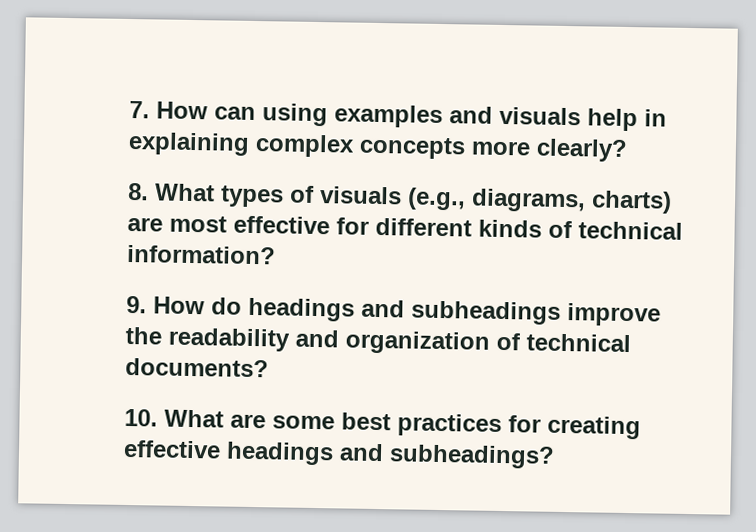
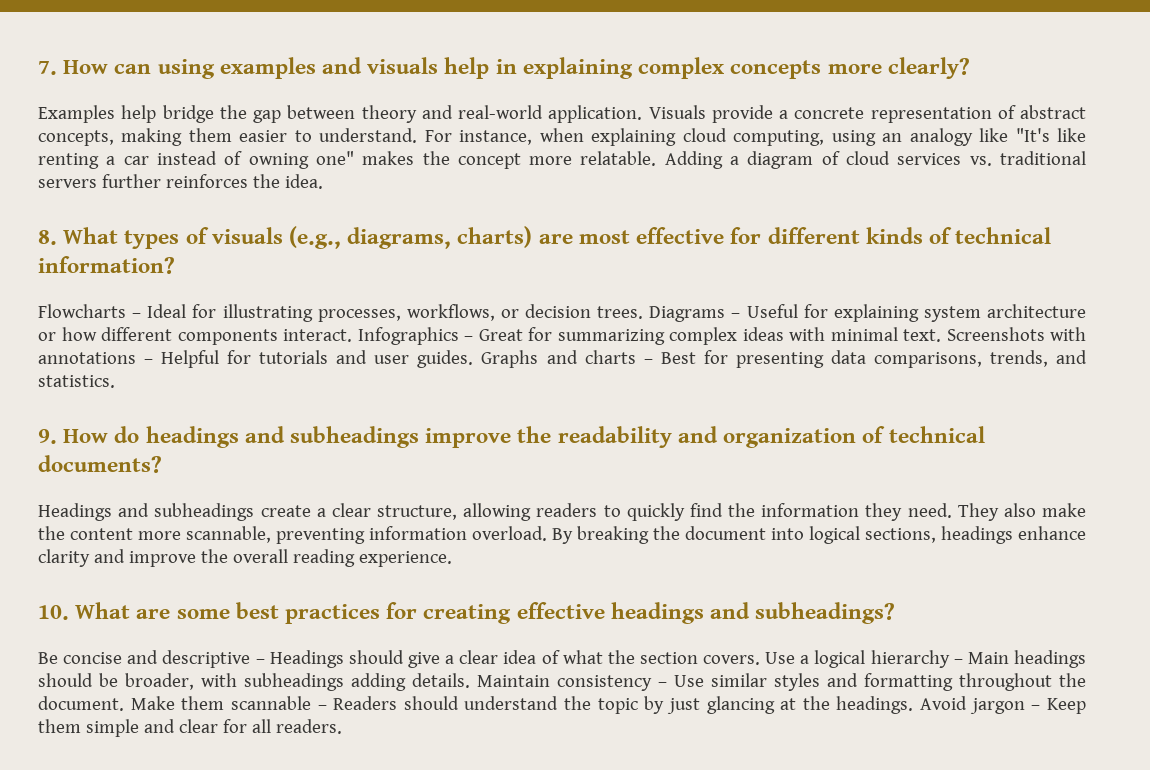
(628, 150) none -> [38,105,1086,123] [38,128,1087,146] [38,151,1086,169] [38,174,323,189] // Examples help bridge the gap between theory and real-world application. Visuals provide a concrete representation of abstract concepts, making them easier to understand. For instance, when explaining cloud computing, using an analogy like "It's like renting a car instead of owning one" makes the concept more relatable. Adding a diagram of cloud services vs. traditional servers further reinforces the idea.
(276, 254) none -> [38,304,1086,322] [38,327,1086,345] [38,350,1087,368] [38,375,115,388] // Flowcharts – Ideal for illustrating processes, workflows, or decision trees. Diagrams – Useful for explaining system architecture or how different components interact. Infographics – Great for summarizing complex ideas with minimal text. Screenshots with annotations – Helpful for tutorials and user guides. Graphs and charts – Best for presenting data comparisons, trends, and statistics.
(269, 367) none -> [38,503,1086,521] [38,526,1086,544] [38,549,452,567] // Headings and subheadings create a clear structure, allowing readers to quickly find the information they need. They also make the content more scannable, preventing information overload. By breaking the document into logical sections, headings enhance clarity and improve the overall reading experience.
(555, 456) none -> [38,650,1086,668] [38,673,1086,691] [38,696,1087,714] [38,719,342,737] // Be concise and descriptive – Headings should give a clear idea of what the section covers. Use a logical hierarchy – Main headings should be broader, with subheadings adding details. Maintain consistency – Use similar styles and formatting throughout the document. Make them scannable – Readers should understand the topic by just glancing at the headings. Avoid jargon – Keep them simple and clear for all readers.

